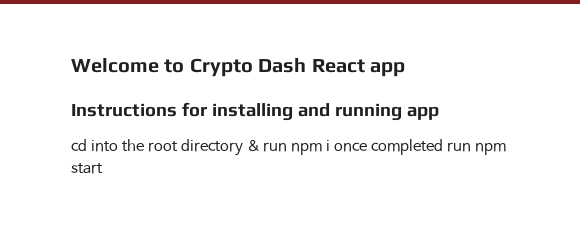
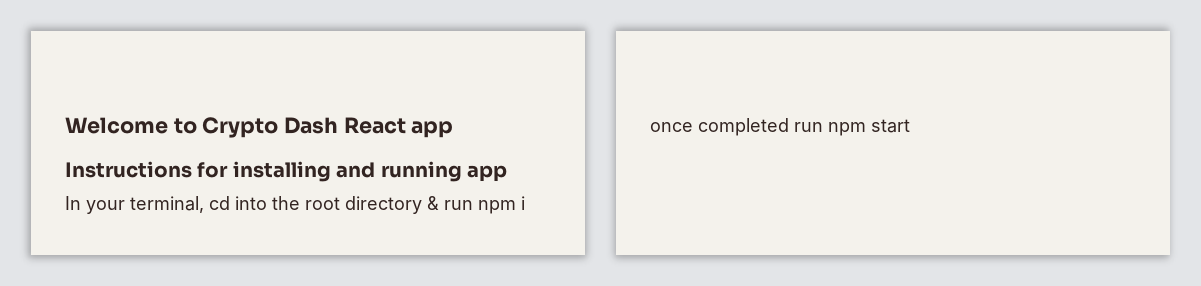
(439, 113) none -> [65,196,204,214] In your terminal,

